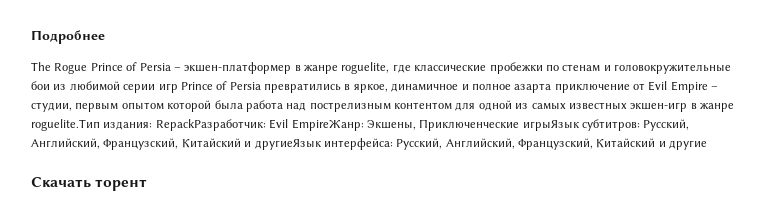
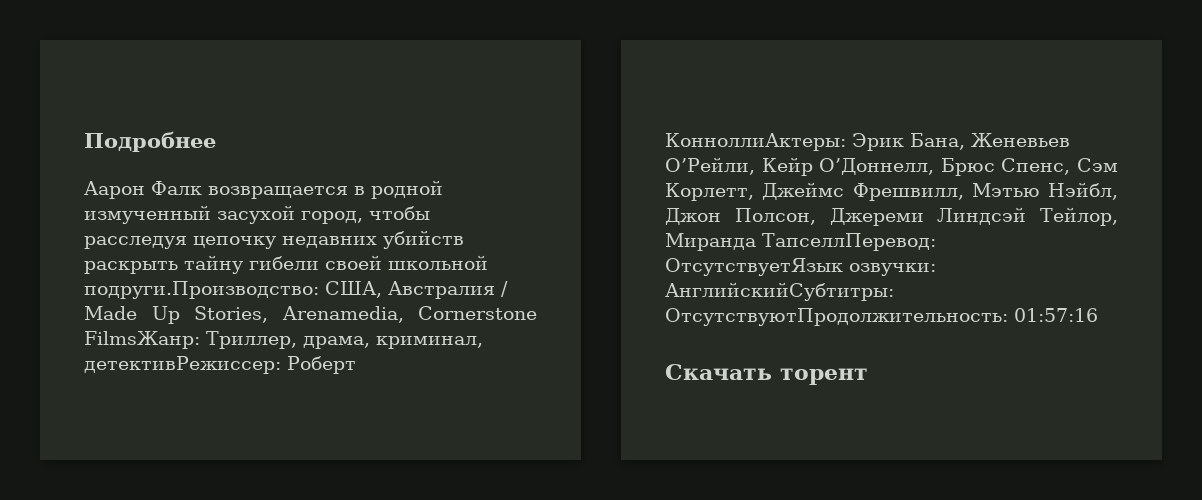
[31,62,731,74] [31,81,719,93] [31,100,734,112] [31,119,690,131] [31,138,708,150] The Rogue Prince of Persia – экшен-платформер в жанре roguelite, где классические пробежки по стенам и головокружительные бои из любимой серии игр Prince of Persia превратились в яркое, динамичное и полное азарта приключение от Evil Empire – студии, первым опытом которой была работа над пострелизным контентом для одной из самых известных экшен-игр в жанре roguelite.Тип издания: RepackРазработчик: Evil EmpireЖанр: Экшены, Приключенческие игрыЯзык субтитров: Русский, Английский, Французский, Китайский и другиеЯзык интерфейса: Русский, Английский, Французский, Китайский и другие -> [84,180,443,199] [84,205,430,224] [84,230,464,249] [84,255,488,274] [84,281,508,299] [84,306,537,324] [84,331,483,349] [84,356,356,374] [665,133,1070,151] [665,157,1118,176] [665,182,1118,201] [665,207,1118,226] [665,233,936,251] [665,258,936,276] [665,282,894,301] [665,308,1098,326] Аарон Фалк возвращается в родной измученный засухой город, чтобы расследуя цепочку недавних убийств раскрыть тайну гибели своей школьной подруги.Производство: США, Австралия / Made Up Stories, Arenamedia, Cornerstone FilmsЖанр: Триллер, драма, криминал, детективРежиссер: Роберт КонноллиАктеры: Эрик Бана, Женевьев О’Рейли, Кейр О’Доннелл, Брюс Спенс, Сэм Корлетт, Джеймс Фрешвилл, Мэтью Нэйбл, Джон Полсон, Джереми Линдсэй Тейлор, Миранда ТапселлПеревод: ОтсутствуетЯзык озвучки: АнглийскийСубтитры: ОтсутствуютПродолжительность: 01:57:16

